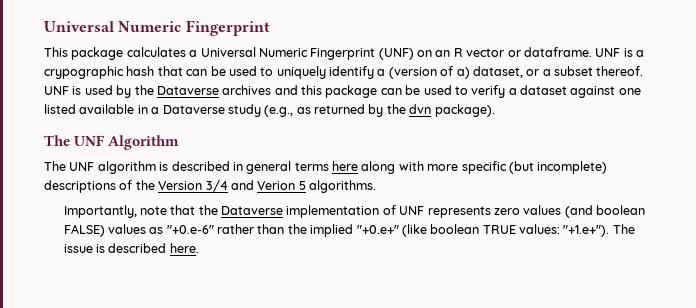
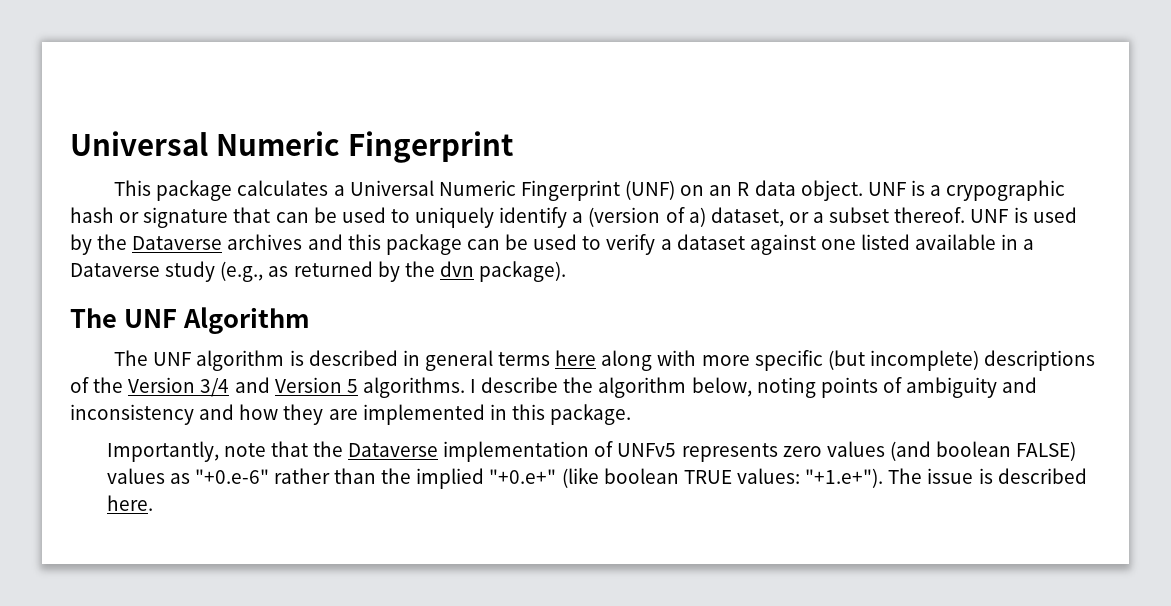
[466,47,592,57] vector or dataframe. -> [754,180,863,201] data object.
(155, 71) none -> [119,207,229,228] or signature
[257,181,296,190] Verion -> [274,377,342,393] Version
(376, 186) none -> [470,377,1038,398] [70,404,632,425] I describe the algorithm below, noting points of ambiguity and inconsistency and how they are implemented in this package.
[399,206,425,215] UNF -> [617,443,677,457] UNFv5

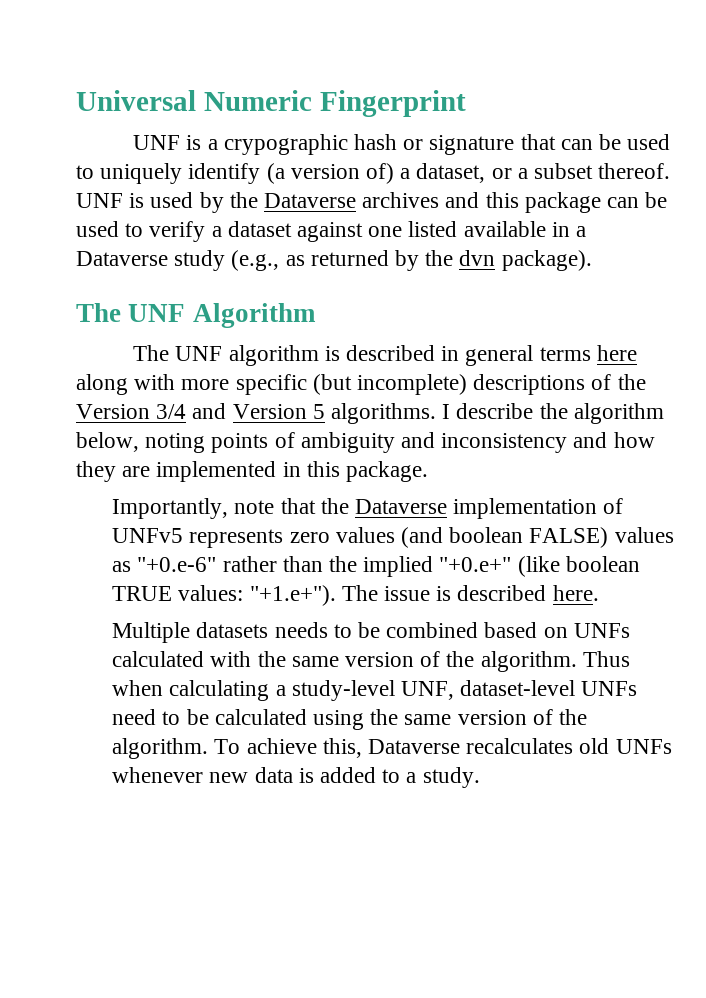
[114,180,863,201] This package calculates a Universal Numeric Fingerprint (UNF) on an R data object. -> (466, 103) none
[572,207,706,227] a (version of a) -> [266,163,411,184] (a version of) a
(153, 503) none -> [112,622,630,643] [112,651,630,672] [112,680,638,701] [112,709,588,730] [112,738,672,759] [112,767,480,788] // Multiple datasets needs to be combined based on UNFs calculated with the same version of the algorithm. Thus when calculating a study-level UNF, dataset-level UNFs need to be calculated using the same version of the algorithm. To achieve this, Dataverse recalculates old UNFs whenever new data is added to a study.

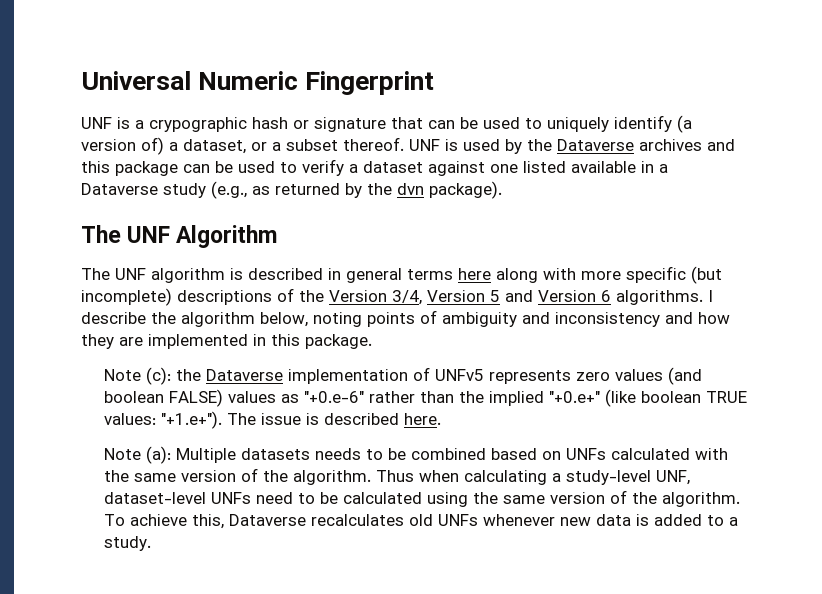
[156,404,187,419] 3/4 -> [392,290,500,305] 3/4, Version 5
[312,404,325,419] 5 -> [601,290,611,302] 6
[112,498,316,519] Importantly, note that -> [104,367,172,385] Note (c):
(599, 593) none -> [104,446,172,464] Note (a):

